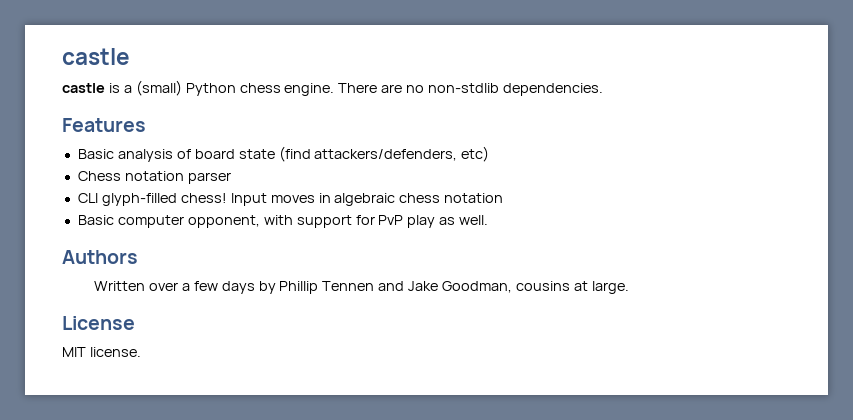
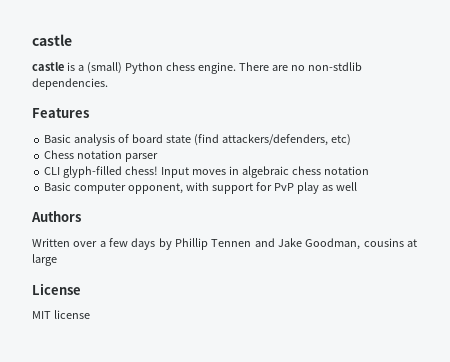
[459,215,489,225] well. -> [335,182,357,191] well
[591,281,629,294] large. -> [32,254,57,266] large
[89,347,141,357] license. -> [53,310,90,319] license

